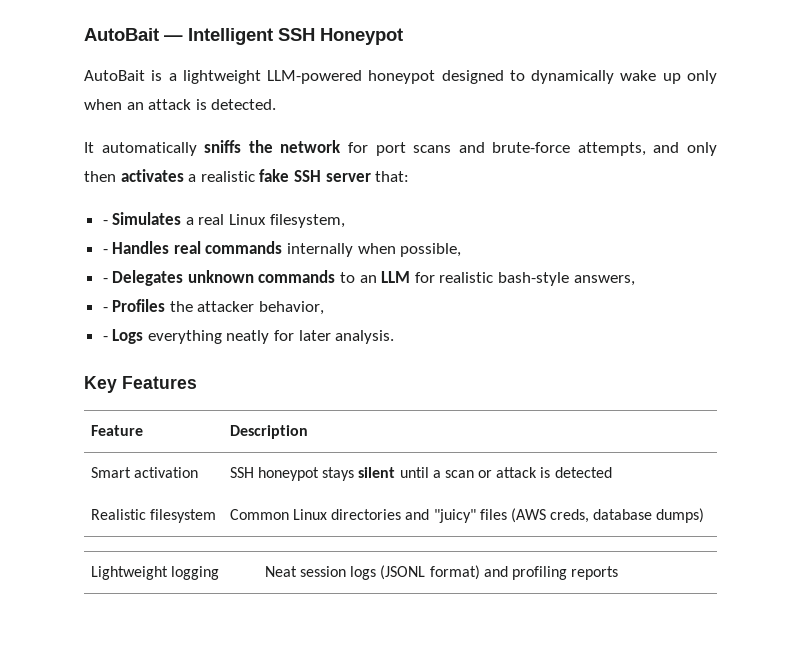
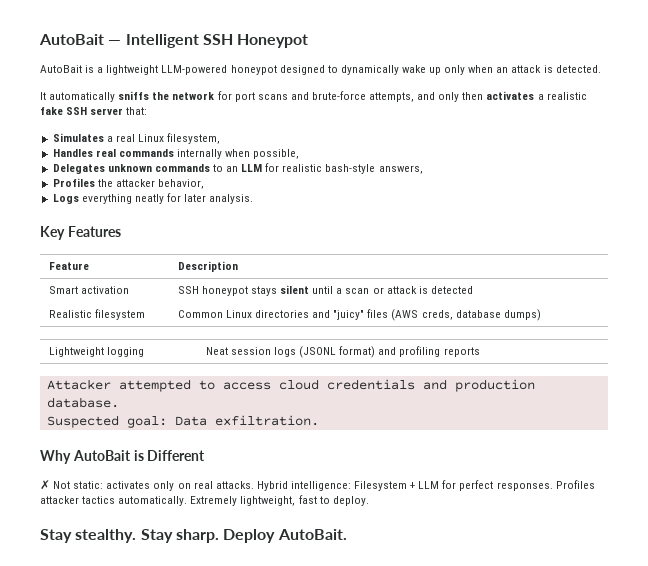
[102,220,108,225] - -> (148, 111) none
[102,249,108,254] - -> (221, 138) none
[102,278,108,283] - -> (300, 154) none
[102,307,108,312] - -> (423, 169) none
[102,336,108,341] - -> (204, 184) none
(619, 573) none -> [46,379,535,392] [46,397,119,408] [46,415,319,428] [40,450,206,464] [40,480,595,491] [40,495,369,506] [40,529,347,543] // Attacker attempted to access cloud credentials and production database. // Suspected goal: Data exfiltration. // Why AutoBait is Different // ✗ Not static: activates only on real attacks. Hybrid intelligence: Filesystem + LLM for perfect responses. Profiles attacker tactics automatically. Extremely lightweight, fast to deploy. // Stay stealthy. Stay sharp. Deploy AutoBait.

